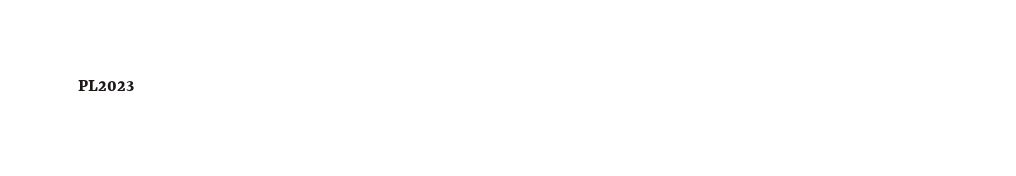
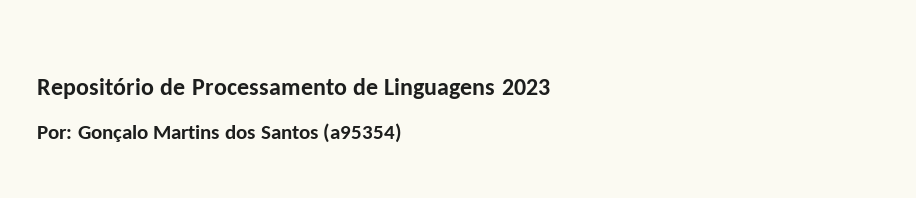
[78,80,134,91] PL2023 -> [37,78,550,99] [37,123,403,143] Repositório de Processamento de Linguagens 2023 // Por: Gonçalo Martins dos Santos (a95354)

